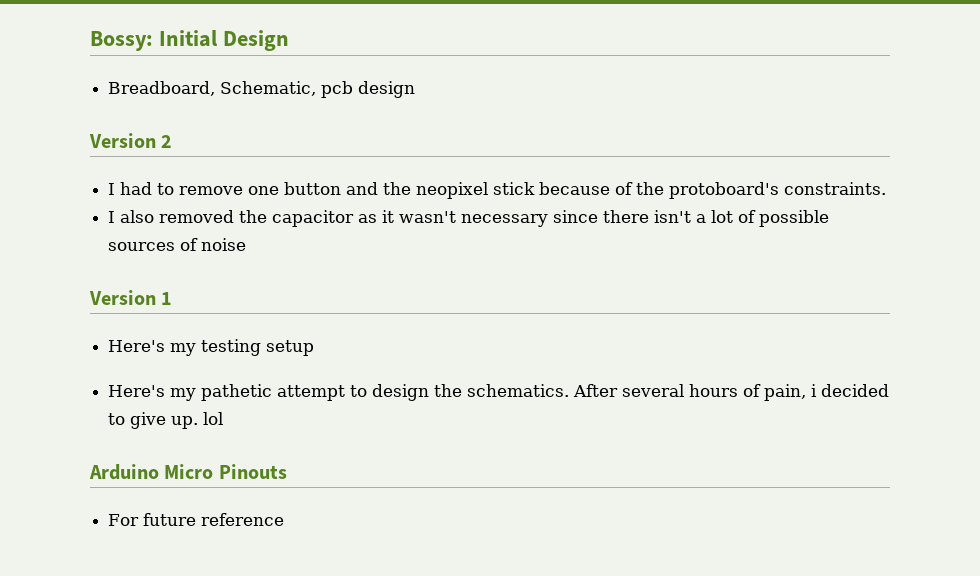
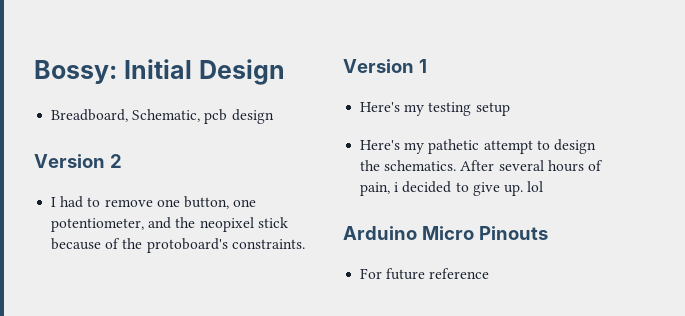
[284,182,342,195] button -> [183,196,257,209] [51,218,145,232] button, one potentiometer,
[108,210,830,227] [108,238,247,251] // I also removed the capacitor as it wasn't necessary since there isn't a lot of possible sources of noise -> (305, 244) none

